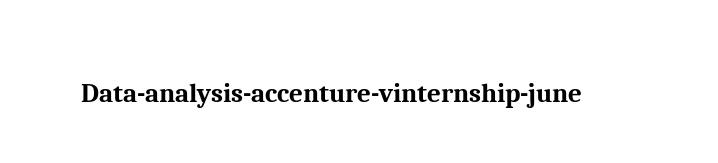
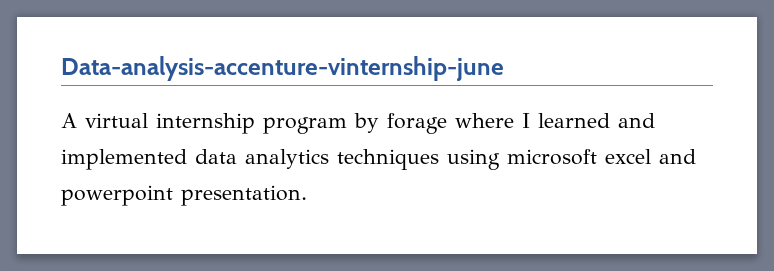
(582, 95) none -> [61,113,655,134] [61,149,696,170] [61,185,307,206] // A virtual internship program by forage where I learned and implemented data analytics techniques using microsoft excel and powerpoint presentation.

